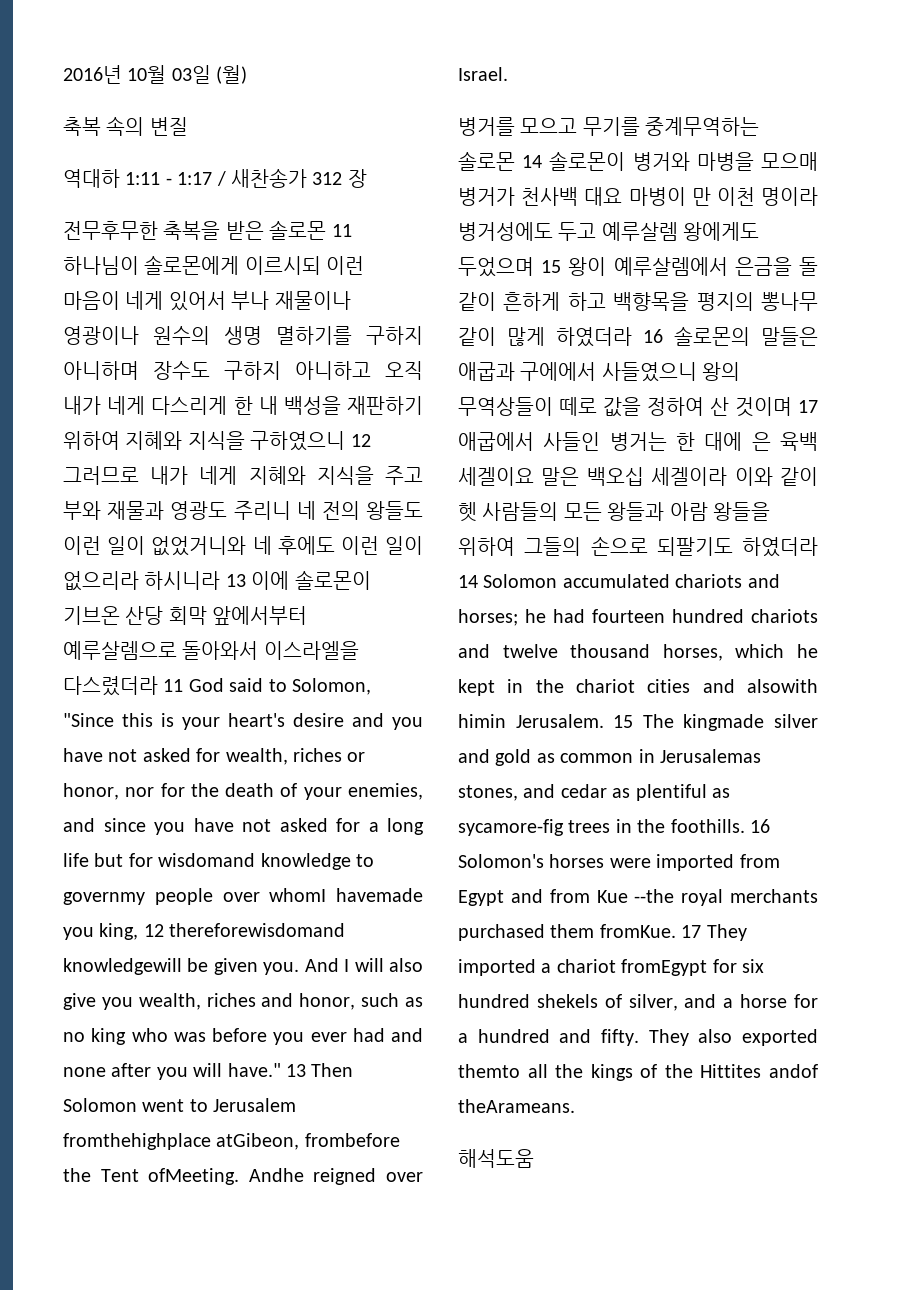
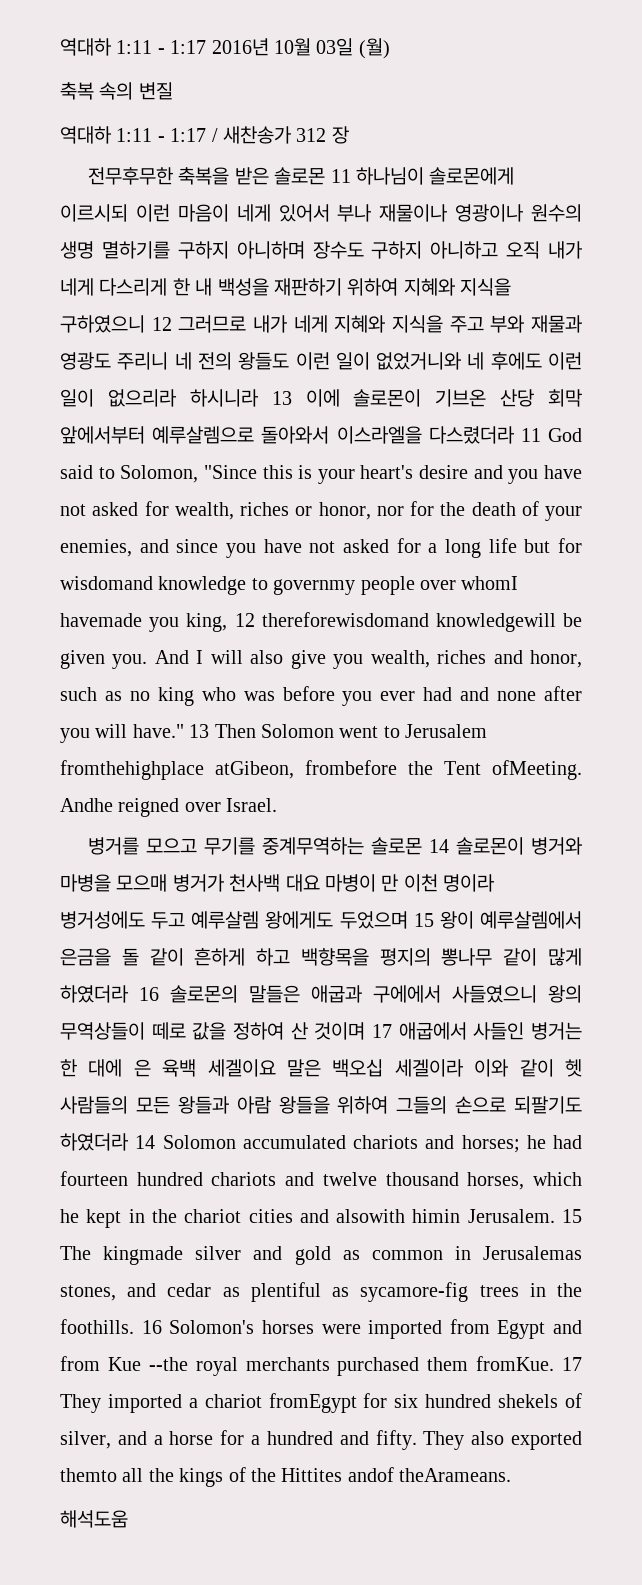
(63, 74) none -> [60,38,207,56] 역대하 1:11 - 1:17

